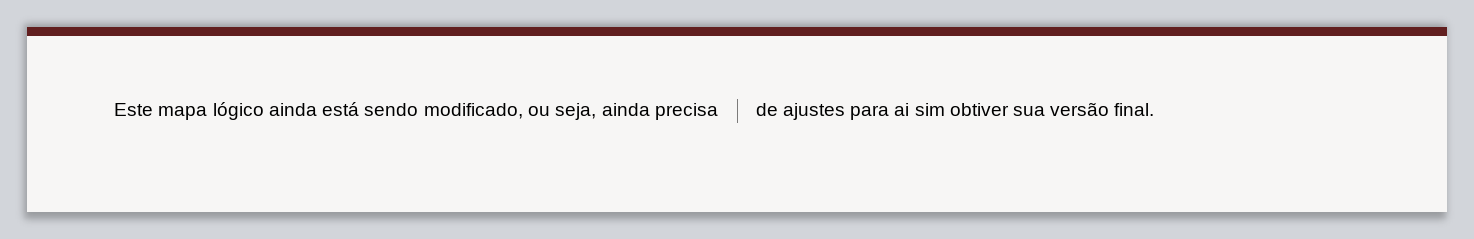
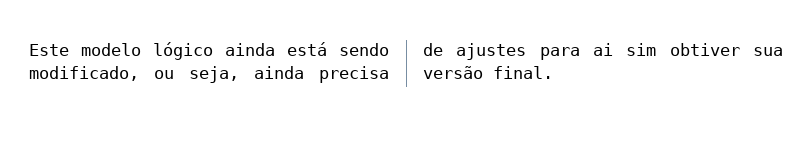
[158,106,208,120] mapa -> [81,43,141,56] modelo

